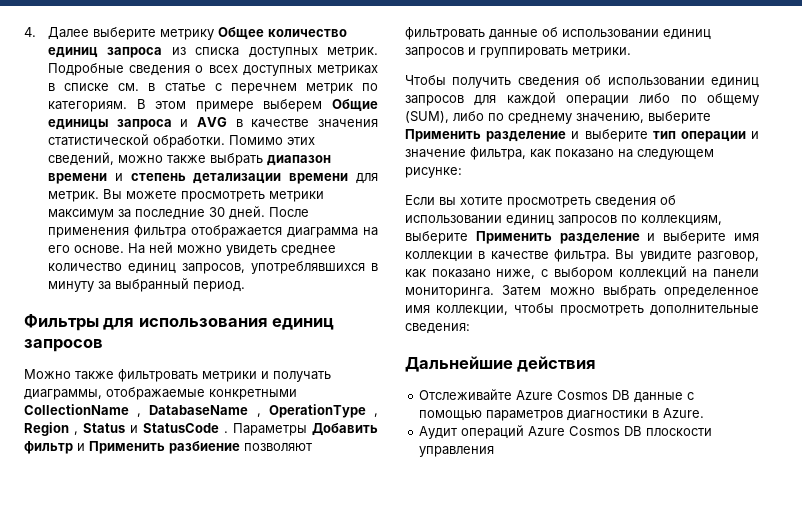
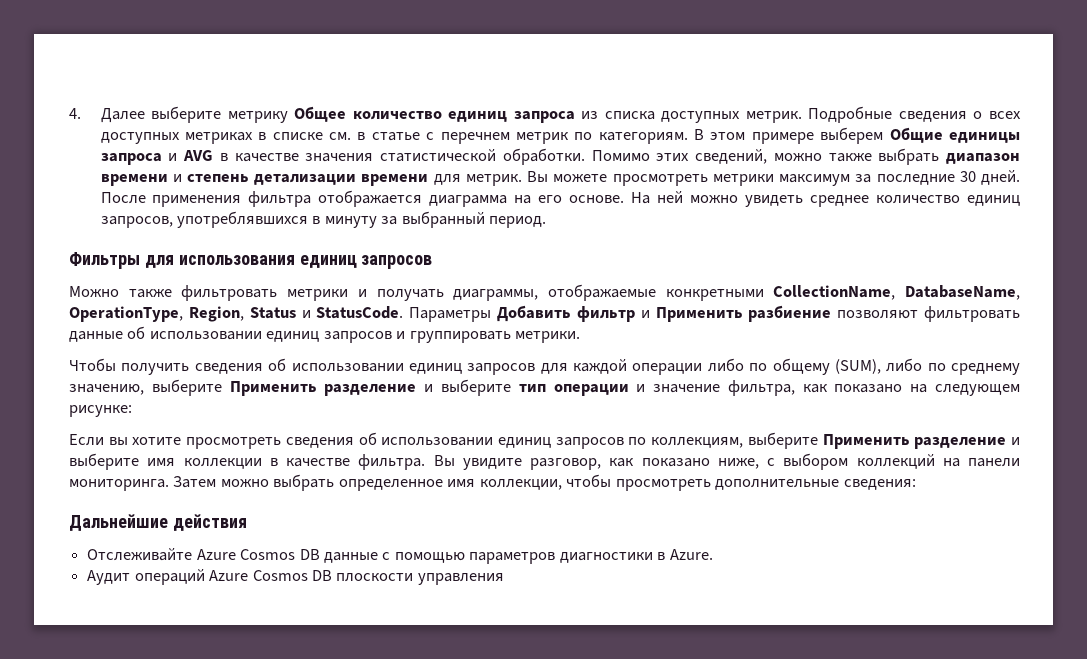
[24,404,378,418] [24,422,228,436] CollectionName , DatabaseName , OperationType , Region , Status и StatusCode . -> [773,285,1021,300] [69,306,404,322] CollectionName, DatabaseName, OperationType, Region, Status и StatusCode.

